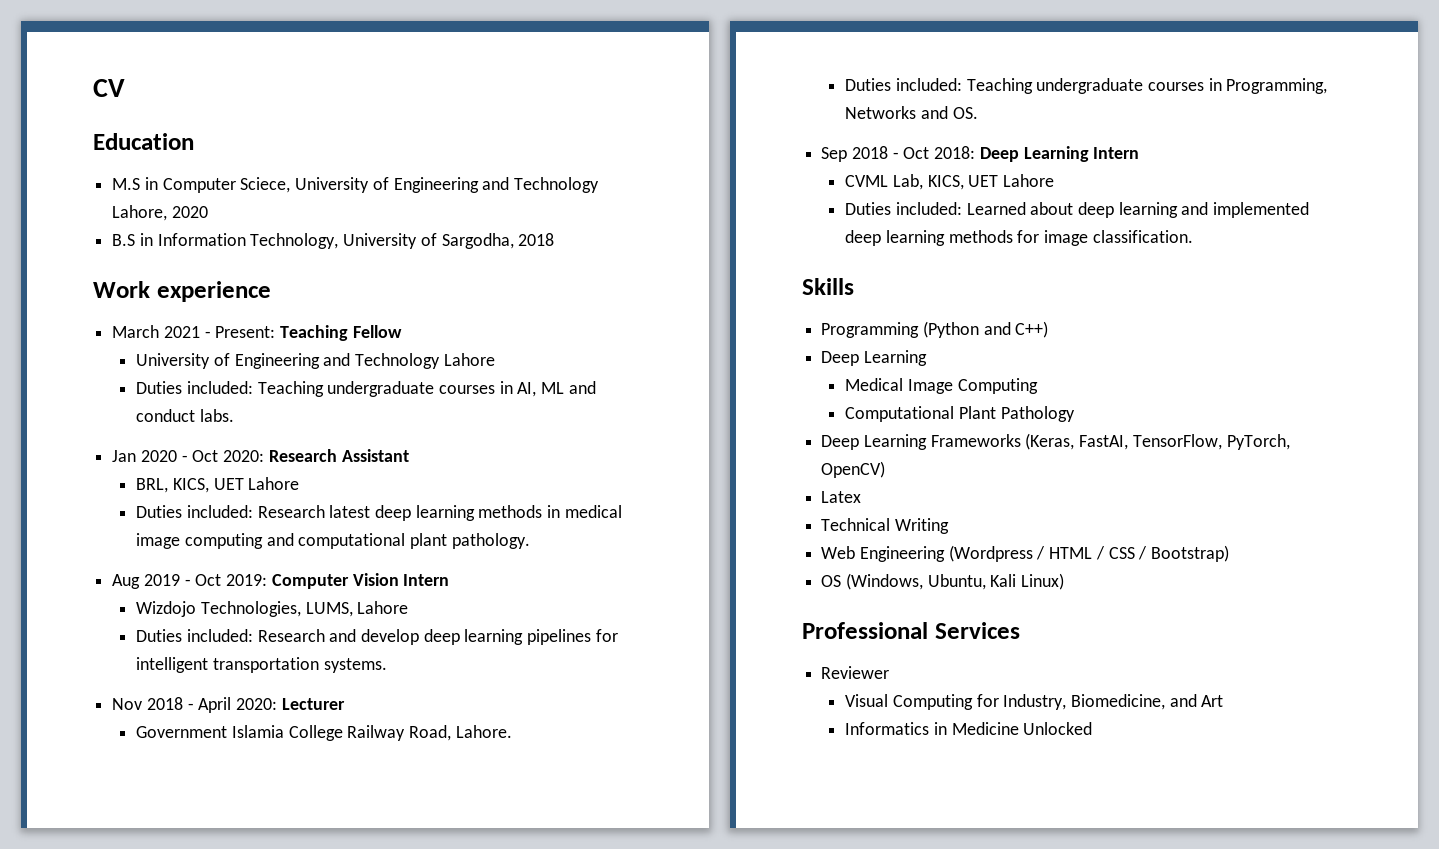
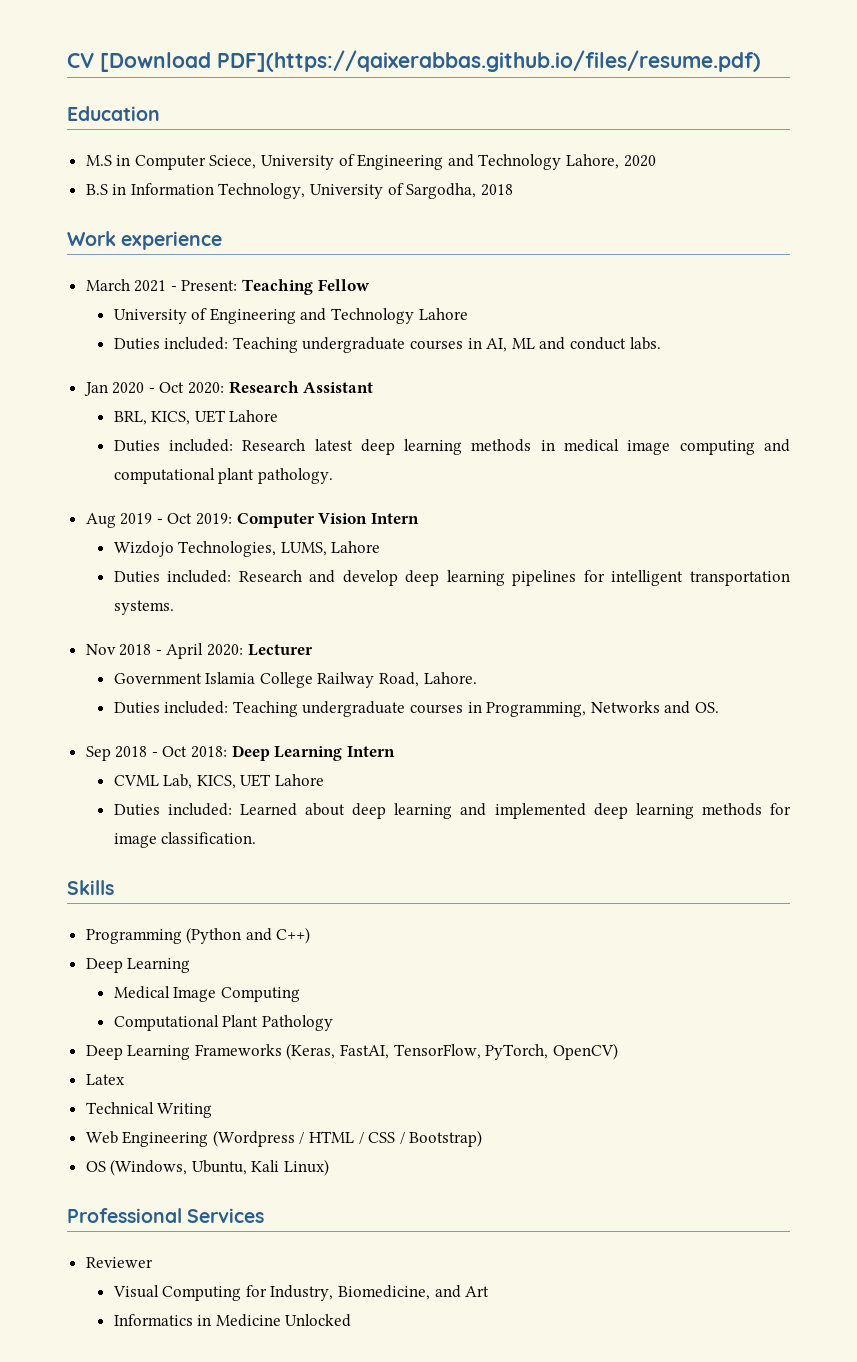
(125, 88) none -> [100,50,761,72] [Download PDF](https://qaixerabbas.github.io/files/resume.pdf)

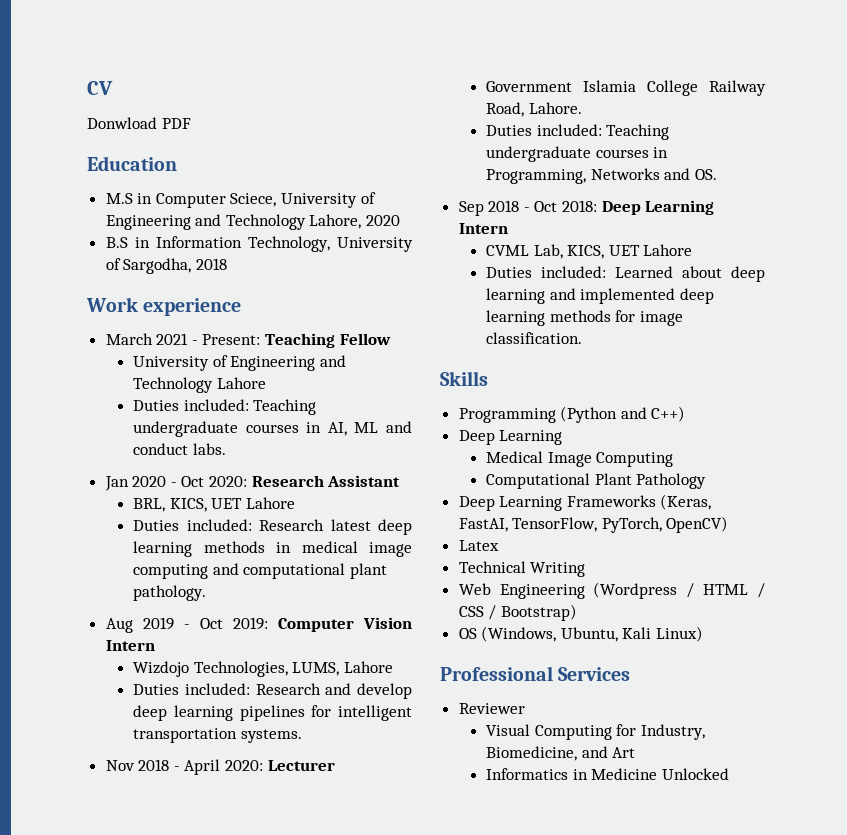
[100,50,761,72] [Download PDF](https://qaixerabbas.github.io/files/resume.pdf) -> [87,117,191,129] // Donwload PDF

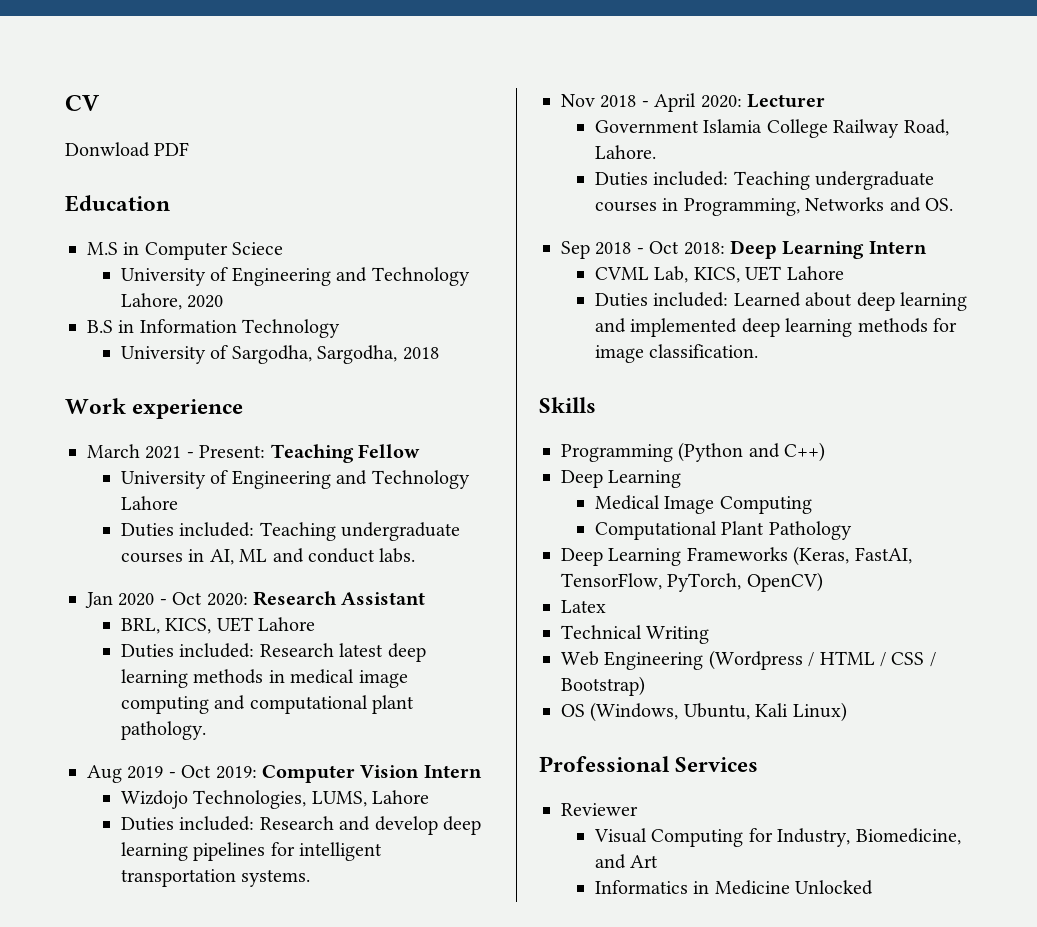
[230,193,277,207] Sciece, -> [232,242,284,255] Sciece //
[247,236,330,252] Technology, -> [242,319,341,338] Technology //
(192, 266) none -> [317,345,398,364] Sargodha,

